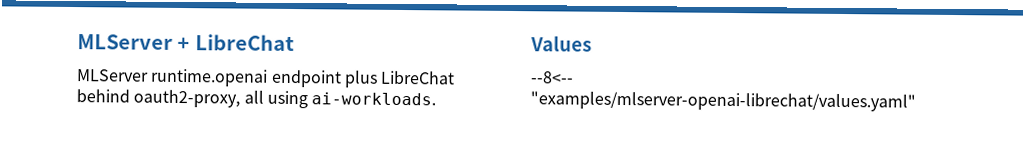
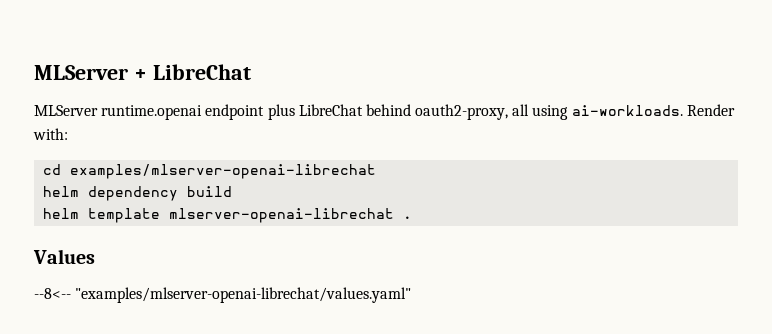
(437, 99) none -> [686,104,735,116] [33,128,68,140] [43,164,377,179] [43,186,233,201] [43,208,413,223] Render with: // cd examples/mlserver-openai-librechat // helm dependency build // helm template mlserver-openai-librechat .

